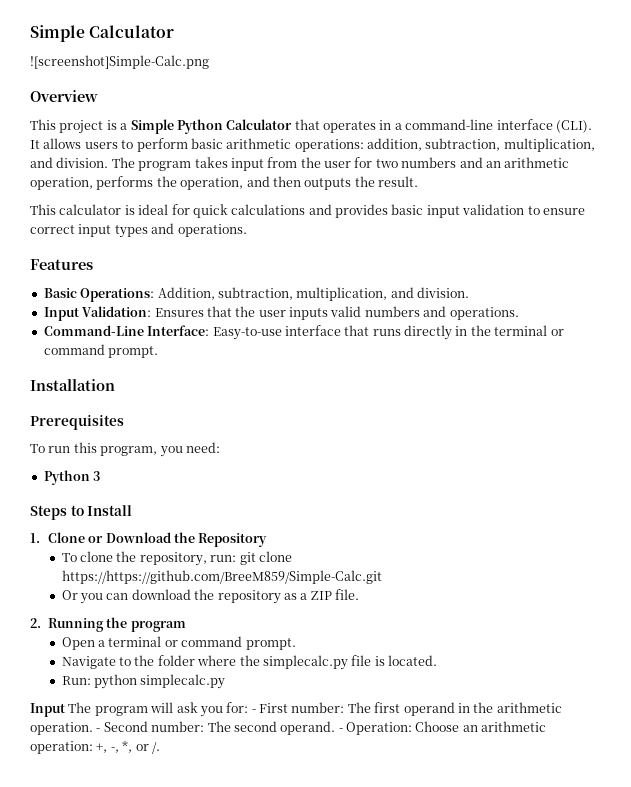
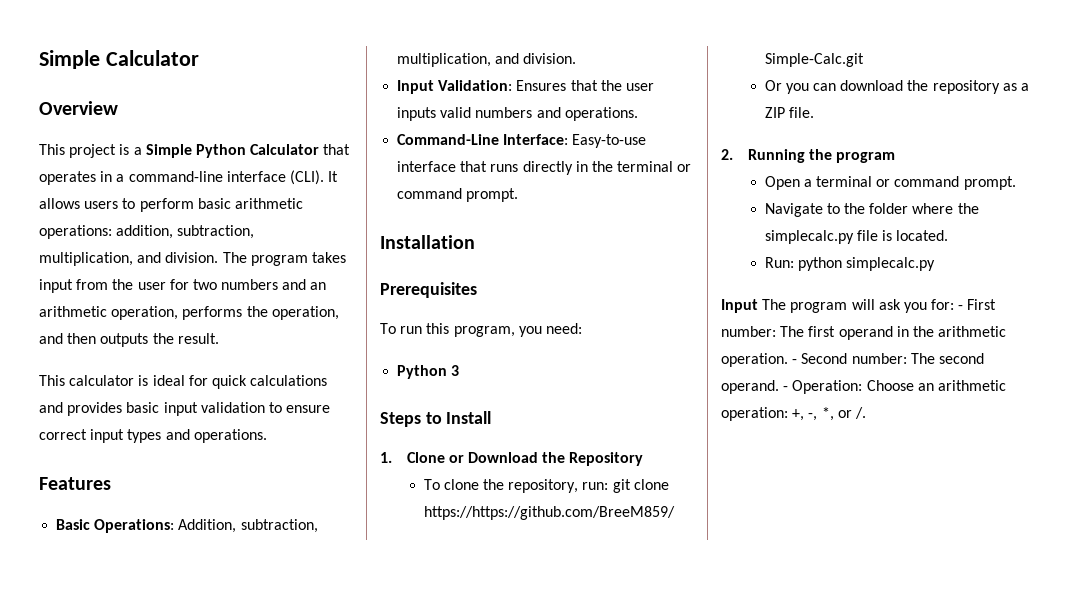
[30,55,209,69] // ![screenshot]Simple-Calc.png -> (199, 58) none

